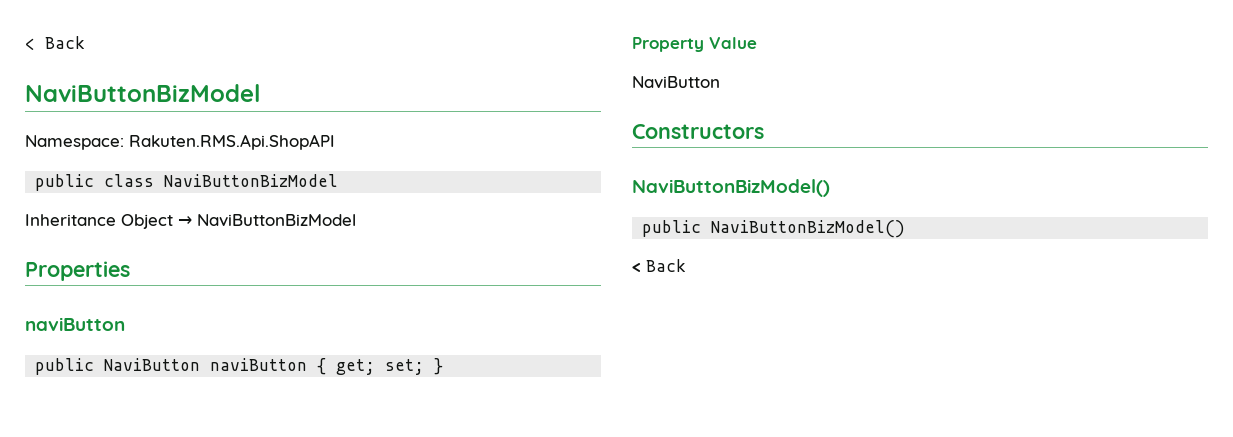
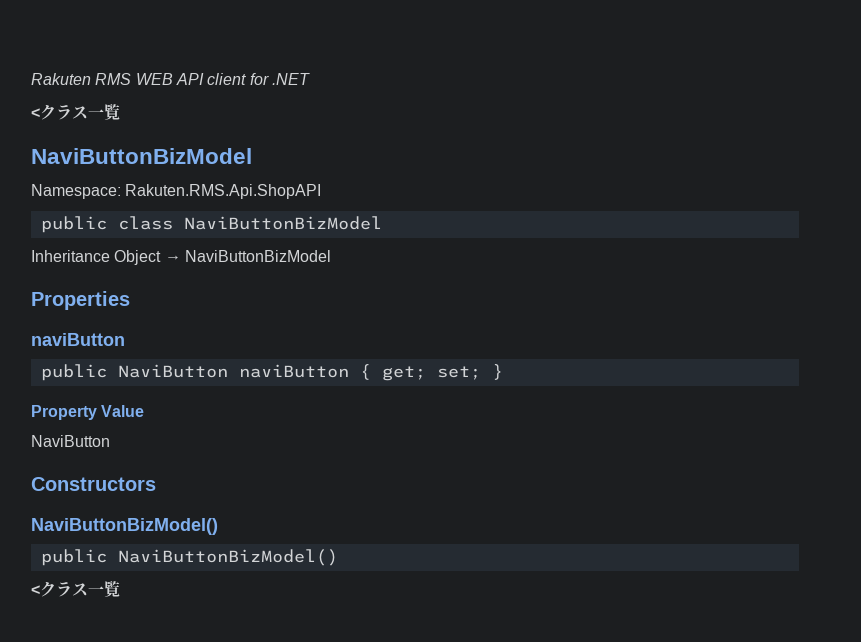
[25,36,85,50] < Back -> [31,73,310,85] [31,103,120,120] Rakuten RMS WEB API client for .NET // <クラス一覧
[646,259,686,272] Back -> [40,580,120,597] クラス一覧

